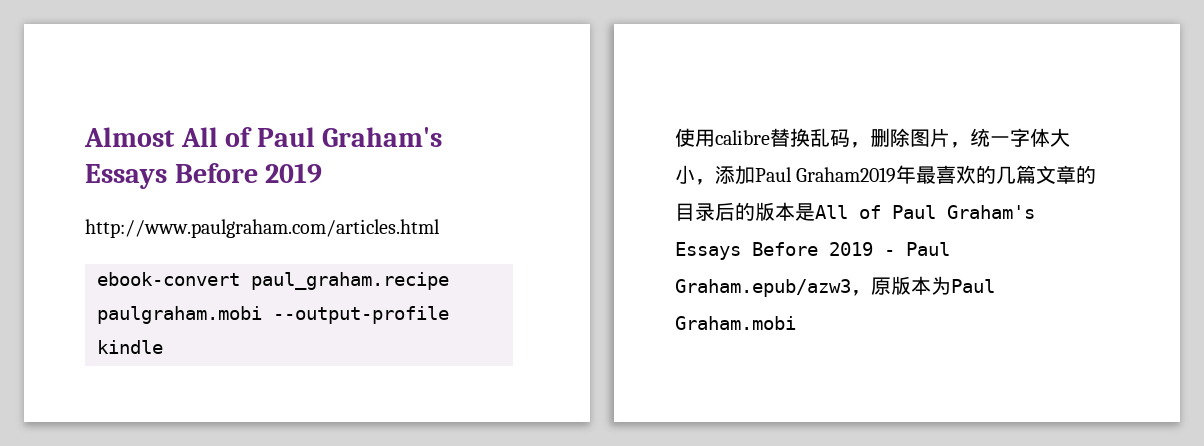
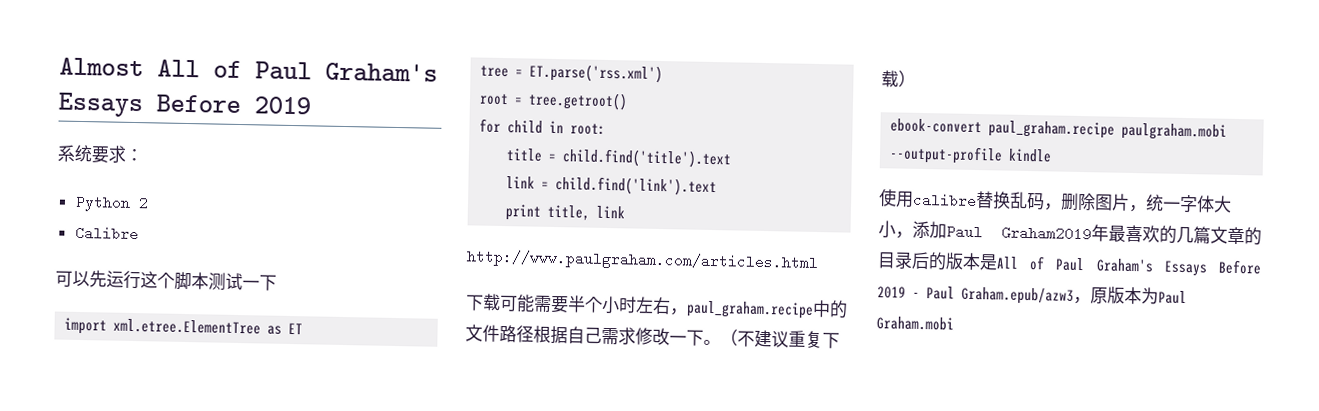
[85,219,440,238] http://www.paulgraham.com/articles.html -> [57,144,143,164] [74,194,149,212] [74,225,139,242] [55,270,277,291] [64,317,304,335] [480,63,664,84] [479,91,629,111] [479,118,607,135] [506,148,733,169] [506,176,718,197] [505,204,626,221] [466,249,819,273] [465,293,848,319] [465,324,840,349] [881,70,916,88] 系统要求： // Python 2 // Calibre // 可以先运行这个脚本测试一下 // import xml.etree.ElementTree as ET // tree = ET.parse('rss.xml') // root = tree.getroot() // for child in root: // title = child.find('title').text // link = child.find('link').text // print title, link // http://www.paulgraham.com/articles.html // 下载可能需要半个小时左右，paul_graham.recipe中的文件路径根据自己需求修改一下。（不建议重复下载）

